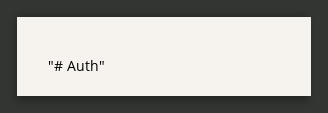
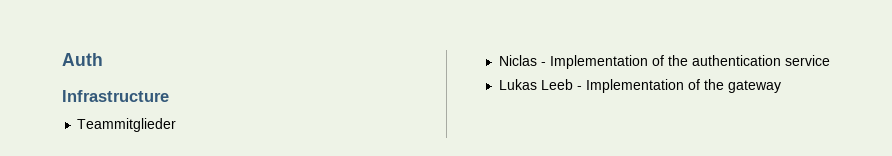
[48,60,105,71] "# Auth" -> [62,53,103,66] [62,90,169,102] [77,118,177,132] [498,55,830,69] [498,79,781,93] Auth // Infrastructure // Teammitglieder // Niclas - Implementation of the authentication service // Lukas Leeb - Implementation of the gateway

